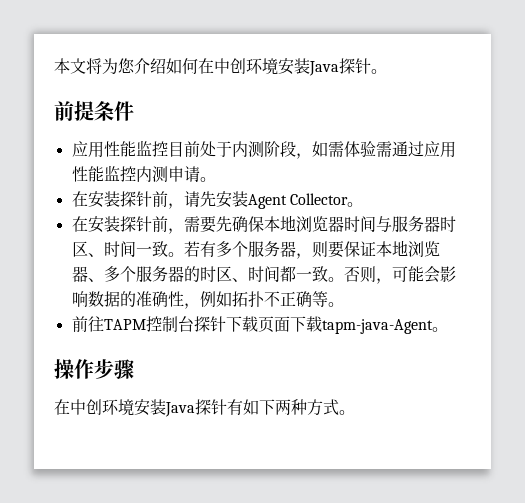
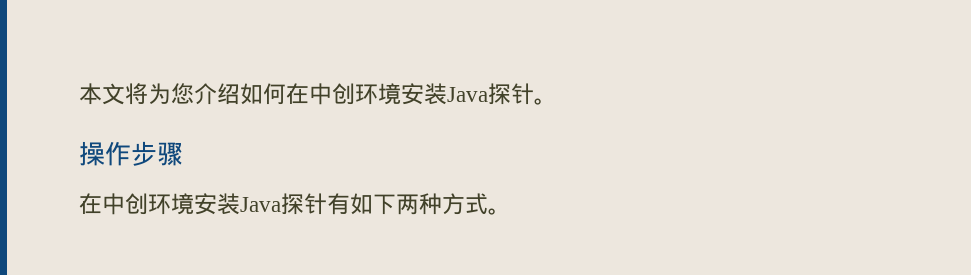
[54,101,134,121] [71,140,456,159] [71,165,216,182] [71,191,363,209] [71,215,456,234] [71,240,440,259] [71,266,456,284] [71,291,344,309] [71,316,448,334] // 前提条件 // 应用性能监控目前处于内测阶段，如需体验需通过应用性能监控内测申请。 // 在安装探针前，请先安装Agent Collector。 // 在安装探针前，需要先确保本地浏览器时间与服务器时区、时间一致。若有多个服务器，则要保证本地浏览器、多个服务器的时区、时间都一致。否则，可能会影响数据的准确性，例如拓扑不正确等。 // 前往TAPM控制台探针下载页面下载tapm-java-Agent。 -> (557, 101) none

